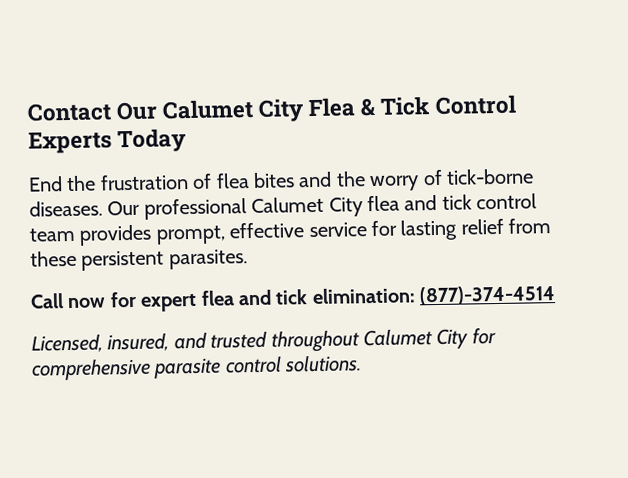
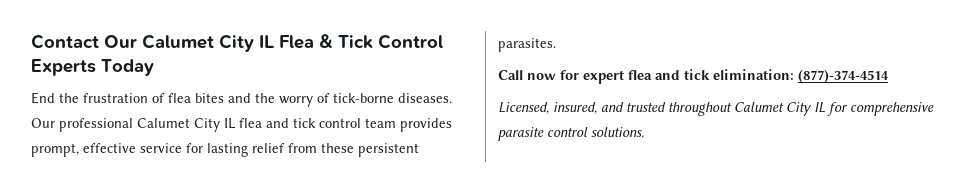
(305, 110) none -> [259,35,274,48] IL
(363, 207) none -> [224,118,235,129] IL
(469, 338) none -> [814,102,825,113] IL

